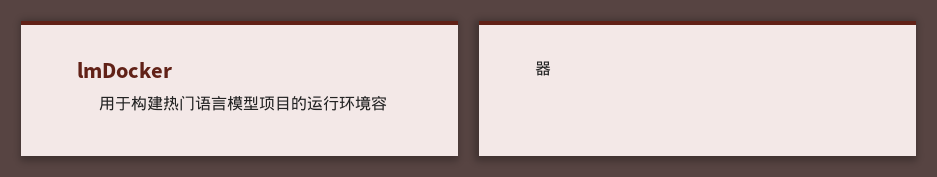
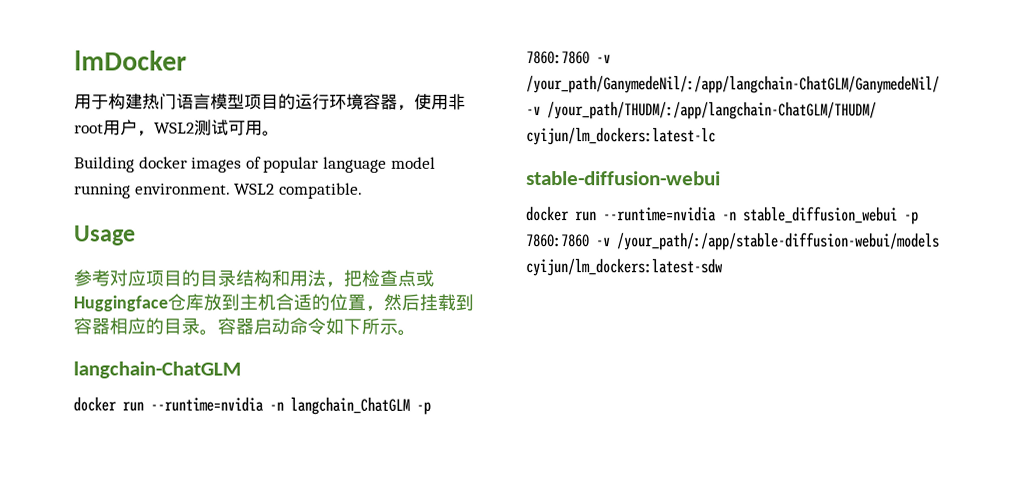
(551, 68) none -> [397,93,466,111] [74,119,280,137] [74,156,436,173] [74,182,363,199] [73,225,136,246] [73,269,434,288] [73,293,474,312] [73,317,416,336] [73,361,241,379] [73,396,431,415] [526,51,611,65] [526,75,940,94] [526,101,877,120] [526,127,716,146] [526,171,721,186] [526,206,919,225] [525,232,940,251] [525,258,723,277] ，使用非root用户，WSL2测试可用。 // Building docker images of popular language model running environment. WSL2 compatible. // Usage // 参考对应项目的目录结构和用法，把检查点或Huggingface仓库放到主机合适的位置，然后挂载到容器相应的目录。容器启动命令如下所示。 // langchain-ChatGLM // docker run --runtime=nvidia -n langchain_ChatGLM -p 7860:7860 -v /your_path/GanymedeNil/:/app/langchain-ChatGLM/GanymedeNil/ -v /your_path/THUDM/:/app/langchain-ChatGLM/THUDM/ cyijun/lm_dockers:latest-lc // stable-diffusion-webui // docker run --runtime=nvidia -n stable_diffusion_webui -p 7860:7860 -v /your_path/:/app/stable-diffusion-webui/models cyijun/lm_dockers:latest-sdw

